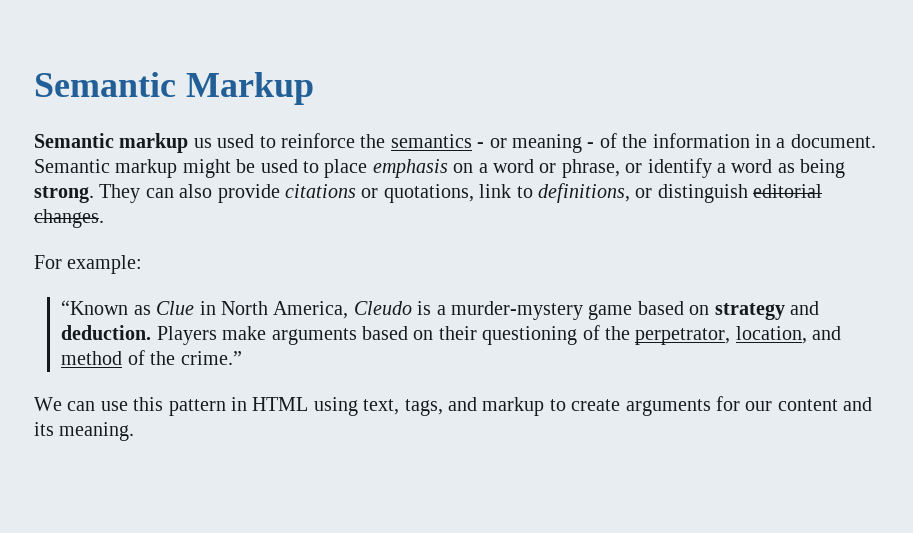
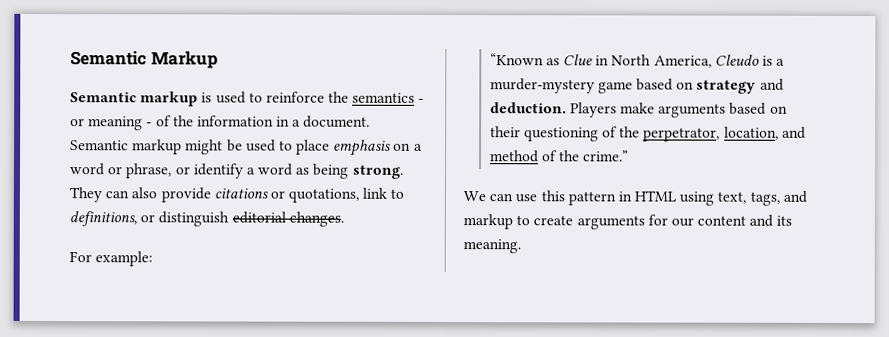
[193,138,212,148] us -> [201,92,213,103] is

